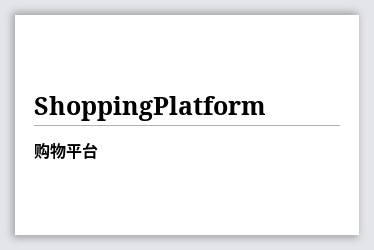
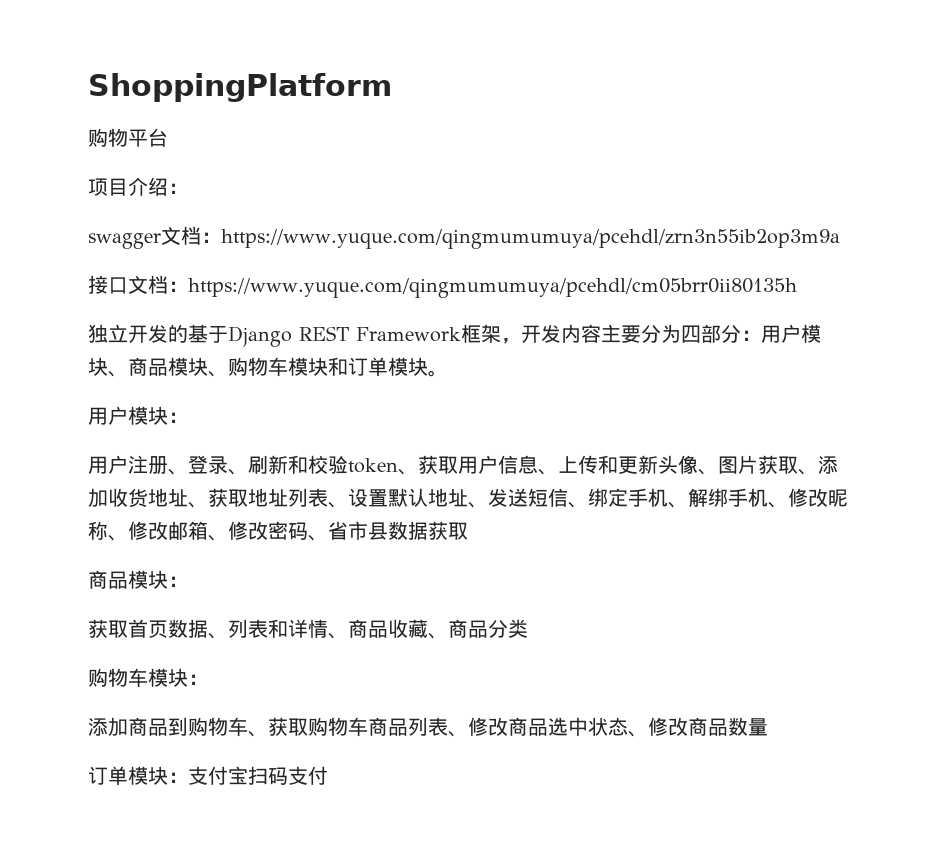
(98, 150) none -> [88,177,188,196] [88,226,840,249] [88,275,797,298] [88,324,821,347] [88,357,448,377] [88,406,188,425] [88,455,838,475] [88,488,848,508] [88,521,468,541] [88,570,188,589] [88,619,528,639] [88,668,208,688] [88,717,768,737] [88,766,328,785] // 项目介绍： // swagger文档：https://www.yuque.com/qingmumumuya/pcehdl/zrn3n55ib2op3m9a // 接口文档：https://www.yuque.com/qingmumumuya/pcehdl/cm05brr0ii80135h // 独立开发的基于Django REST Framework框架，开发内容主要分为四部分：用户模块、商品模块、购物车模块和订单模块。 // 用户模块： // 用户注册、登录、刷新和校验token、获取用户信息、上传和更新头像、图片获取、添加收货地址、获取地址列表、设置默认地址、发送短信、绑定手机、解绑手机、修改昵称、修改邮箱、修改密码、省市县数据获取 // 商品模块： // 获取首页数据、列表和详情、商品收藏、商品分类 // 购物车模块： // 添加商品到购物车、获取购物车商品列表、修改商品选中状态、修改商品数量 // 订单模块：支付宝扫码支付

